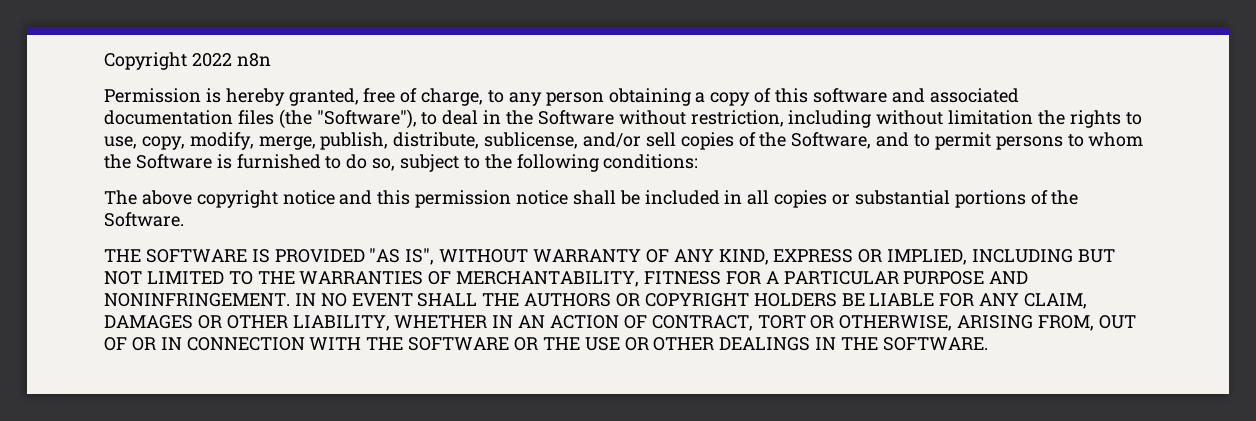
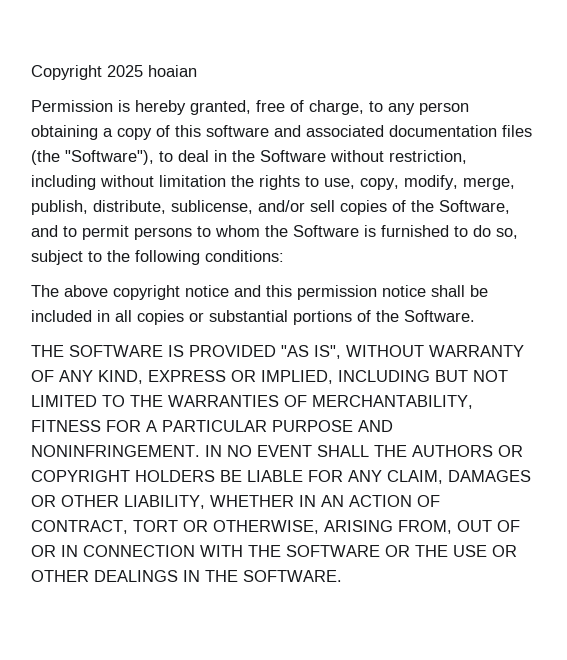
[191,53,271,67] 2022 n8n -> [107,65,197,77] 2025 hoaian

